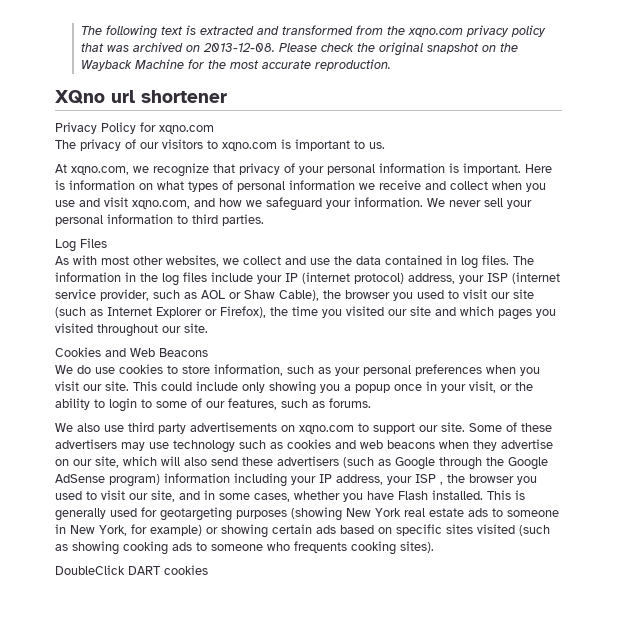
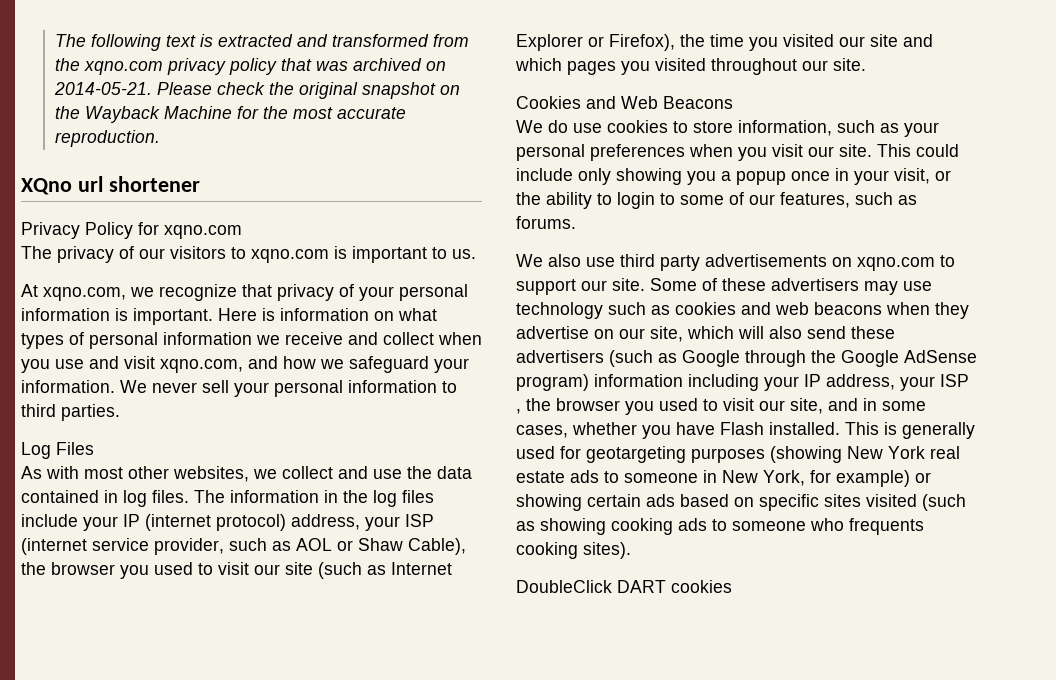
[202,43,275,52] 2013-12-08. -> [53,82,152,95] 2014-05-21.

